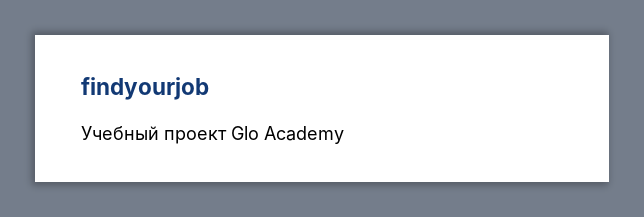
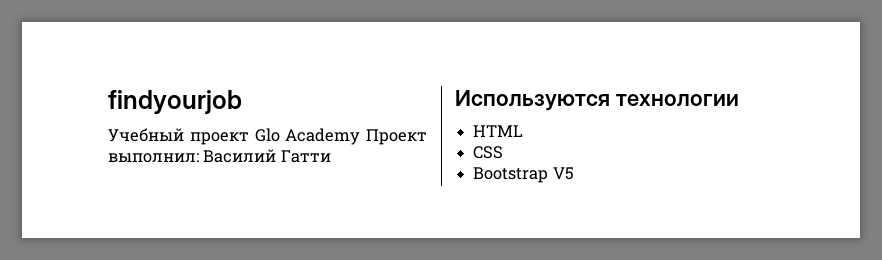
(344, 135) none -> [366,129,427,145] [108,149,331,163] [455,90,739,111] [473,125,524,137] [473,146,504,159] [473,167,574,183] Проект выполнил: Василий Гатти // Используются технологии // HTML // CSS // Bootstrap V5

